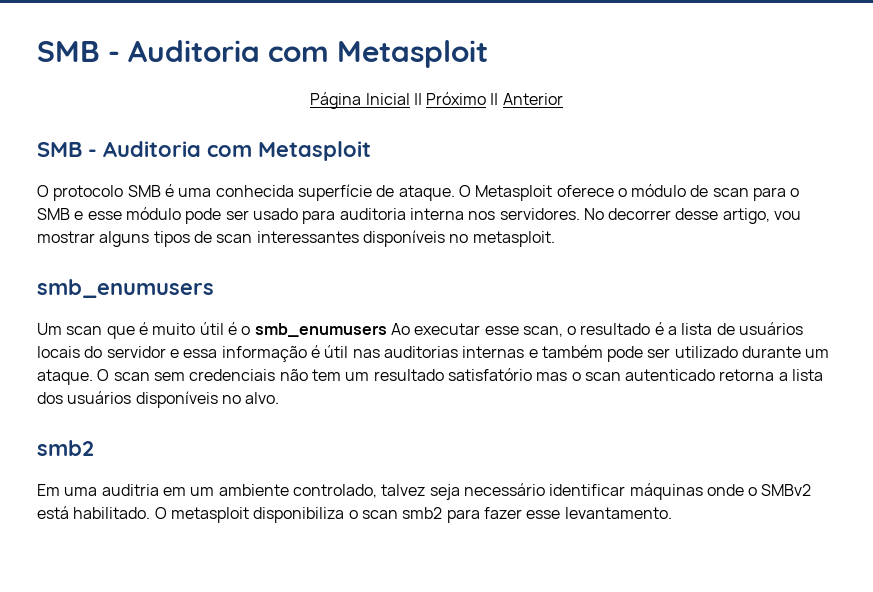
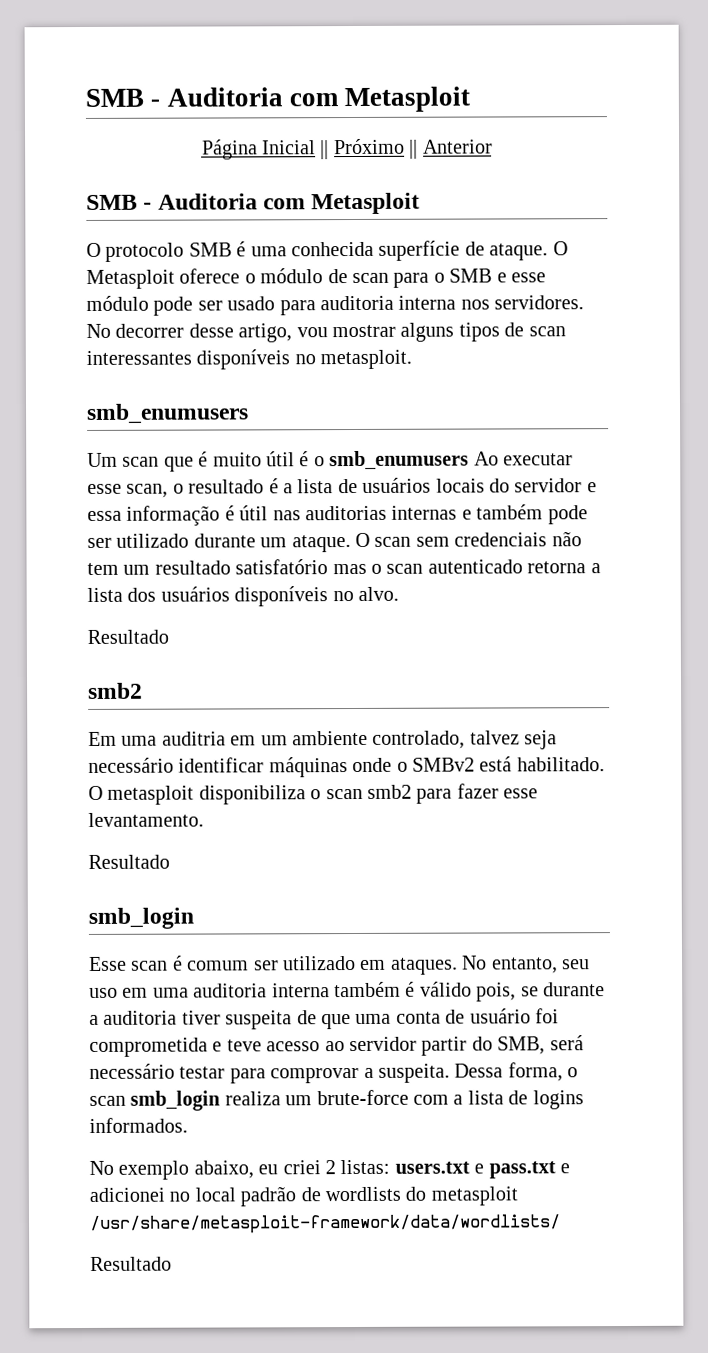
(280, 398) none -> [87,629,169,644] // Resultado
(672, 513) none -> [88,854,170,869] [88,907,194,929] [89,955,590,975] [89,981,605,1002] [89,1008,559,1030] [89,1035,584,1057] [89,1062,579,1084] [89,1089,584,1111] [89,1117,188,1133] [89,1159,570,1180] [89,1186,518,1207] [89,1214,561,1234] [90,1256,172,1271] // Resultado // smb_login // Esse scan é comum ser utilizado em ataques. No entanto, seu uso em uma auditoria interna também é válido pois, se durante a auditoria tiver suspeita de que uma conta de usuário foi comprometida e teve acesso ao servidor partir do SMB, será necessário testar para comprovar a suspeita. Dessa forma, o scan smb_login realiza um brute-force com a lista de logins informados. // No exemplo abaixo, eu criei 2 listas: users.txt e pass.txt e adicionei no local padrão de wordlists do metasploit /usr/share/metasploit-framework/data/wordlists/ // Resultado

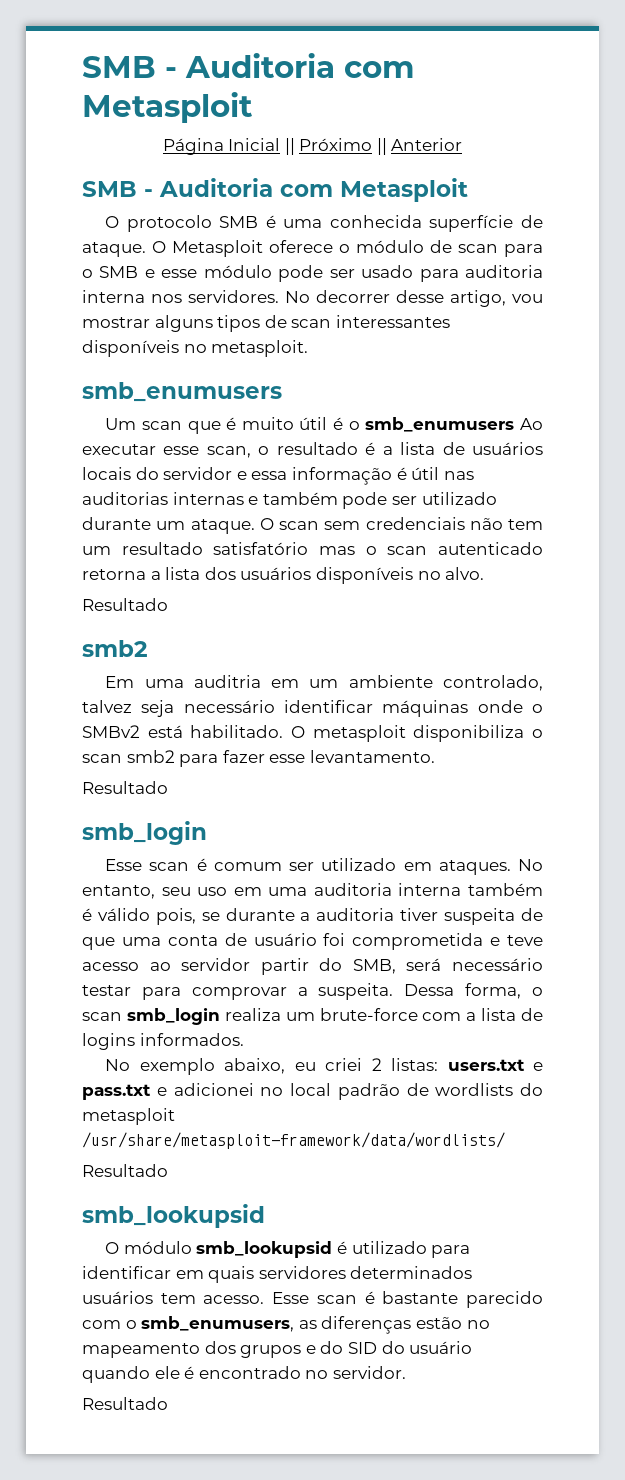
(172, 1263) none -> [82,1204,265,1228] [105,1241,471,1258] [82,1266,473,1283] [82,1291,543,1308] [82,1316,490,1334] [82,1341,473,1358] [82,1366,406,1383] [82,1397,168,1410] // smb_lookupsid // O módulo smb_lookupsid é utilizado para identificar em quais servidores determinados usuários tem acesso. Esse scan é bastante parecido com o smb_enumusers, as diferenças estão no mapeamento dos grupos e do SID do usuário quando ele é encontrado no servidor. // Resultado

